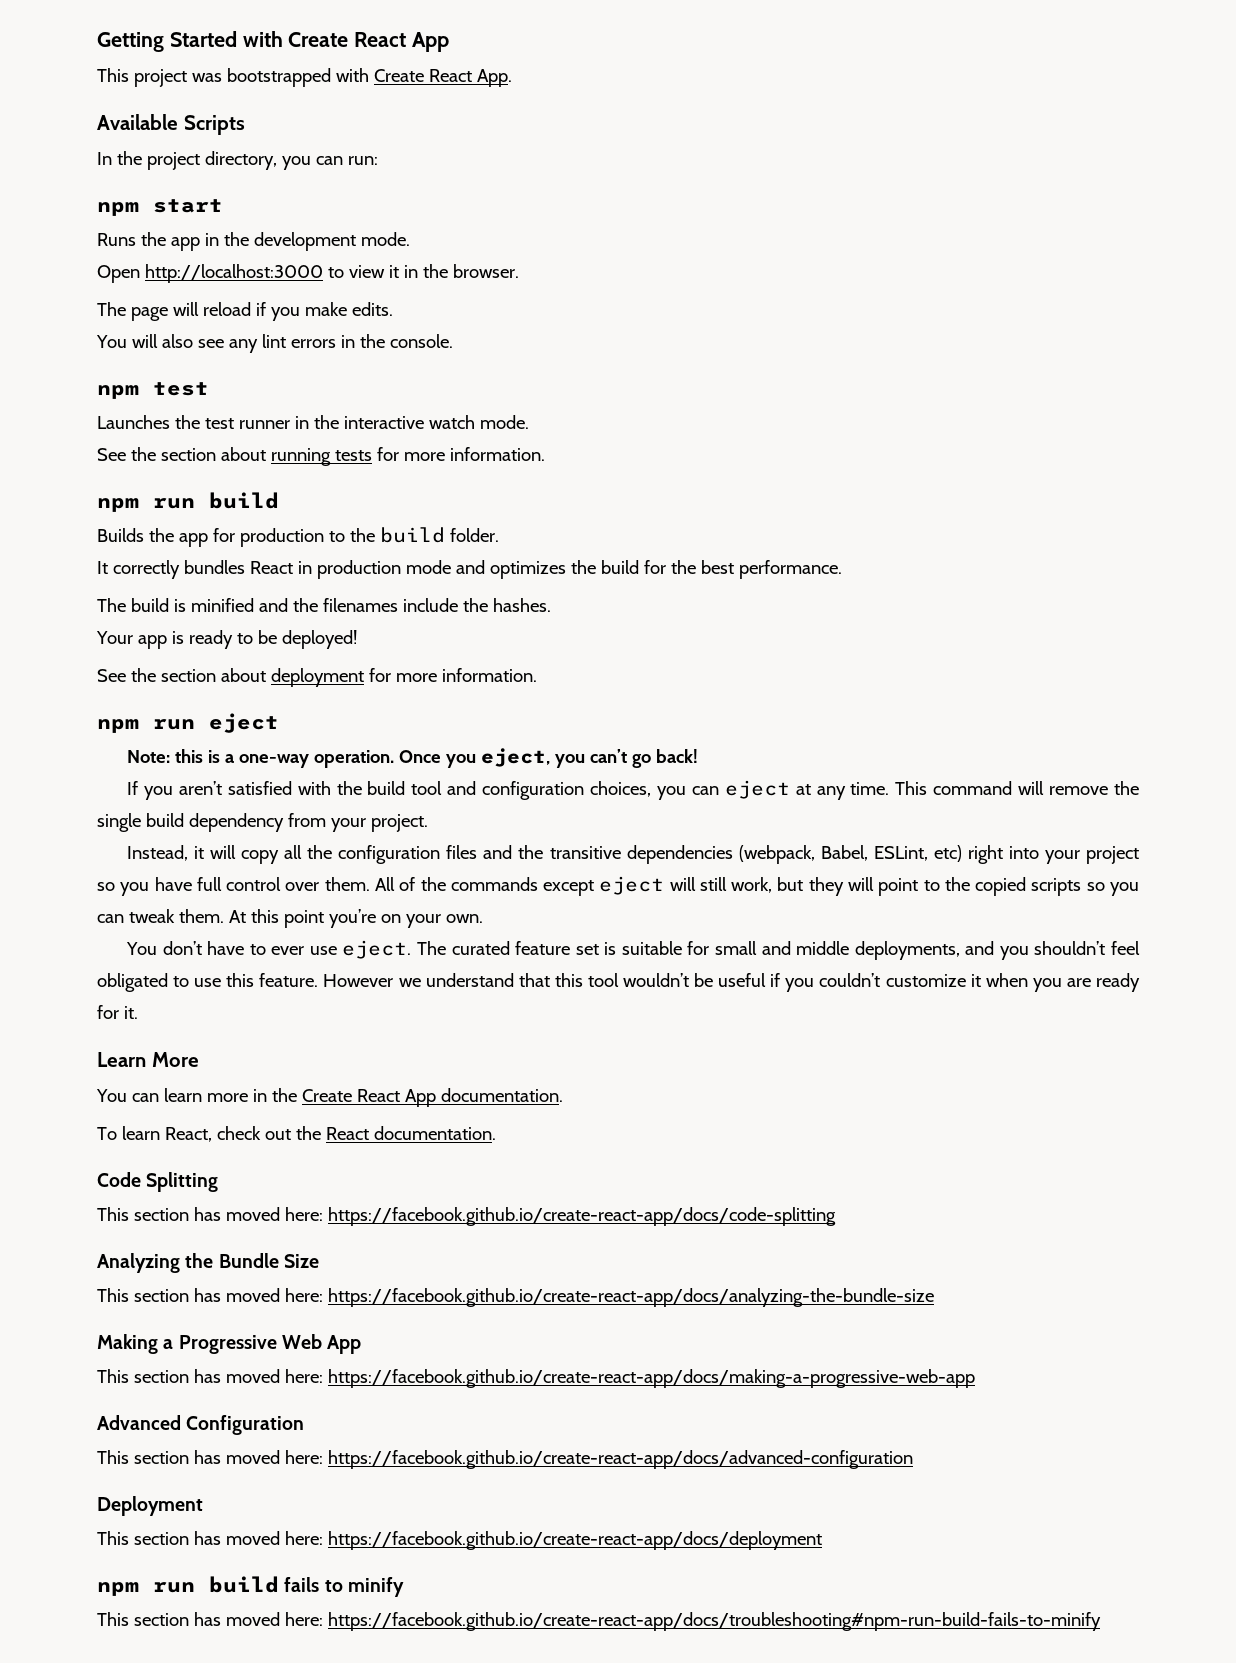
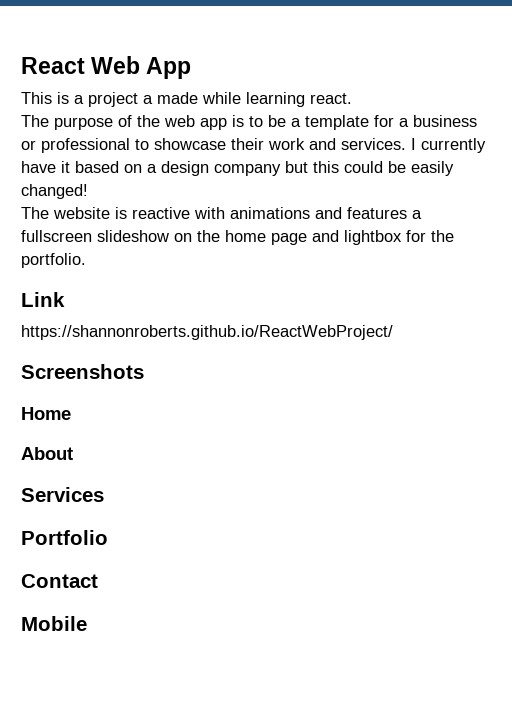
[97,31,450,52] [97,68,512,87] [97,114,245,135] [97,151,378,170] [97,199,223,216] [97,232,410,251] [97,264,519,283] [97,302,393,321] [96,334,453,353] [97,382,209,399] [97,415,529,429] [97,447,545,466] [97,492,279,512] [97,527,499,547] [97,560,842,579] [97,598,551,612] [96,630,357,649] [97,668,537,687] [97,713,279,733] [127,748,698,768] [127,780,1140,800] [97,813,428,832] [127,845,1139,864] [97,876,1139,896] [97,909,483,928] [126,940,1140,960] [97,973,1140,992] [97,1005,138,1019] [97,1052,199,1067] [96,1088,563,1107] [97,1126,496,1142] [97,1172,219,1192] [97,1207,836,1226] [97,1253,319,1273] [97,1288,934,1307] [97,1334,362,1354] [97,1369,975,1388] [97,1415,305,1435] [97,1450,913,1469] [97,1496,203,1516] [97,1531,822,1550] [97,1576,404,1597] [97,1612,1101,1631] Getting Started with Create React App // This project was bootstrapped with Create React App. // Available Scripts // In the project directory, you can run: // npm start // Runs the app in the development mode. // Open http://localhost:3000 to view it in the browser. // The page will reload if you make edits. // You will also see any lint errors in the console. // npm test // Launches the test runner in the interactive watch mode. // See the section about running tests for more information. // npm run build // Builds the app for production to the build folder. // It correctly bundles React in production mode and optimizes the build for the best performance. // The build is minified and the filenames include the hashes. // Your app is ready to be deployed! // See the section about deployment for more information. // npm run eject // Note: this is a one-way operation. Once you eject, you can’t go back! // If you aren’t satisfied with the build tool and configuration choices, you can eject at any time. This command will remove the single build dependency from your project. // Instead, it will copy all the configuration files and the transitive dependencies (webpack, Babel, ESLint, etc) right into your project so you have full control over them. All of the commands except eject will still work, but they will point to the copied scripts so you can tweak them. At this point you’re on your own. // You don’t have to ever use eject. The curated feature set is suitable for small and middle deployments, and you shouldn’t feel obligated to use this feature. However we understand that this tool wouldn’t be useful if you couldn’t customize it when you are ready for it. // Learn More // You can learn more in the Create React App documentation. // To learn React, check out the React documentation. // Code Splitting // This section has moved here: https://facebook.github.io/create-react-app/docs/code-splitting // Analyzing the Bundle Size // This section has moved here: https://facebook.github.io/create-react-app/docs/analyzing-the-bundle-size // Making a Progressive Web App // This section has moved here: https://facebook.github.io/create-react-app/docs/making-a-progressive-web-app // Advanced Configuration // This section has moved here: https://facebook.github.io/create-react-app/docs/advanced-configuration // Deployment // This section has moved here: https://facebook.github.io/create-react-app/docs/deployment // npm run build fails to minify // This section has moved here: https://facebook.github.io/create-react-app/docs/troubleshooting#npm-run-build-fails-to-minify -> [21,56,192,79] [21,92,352,107] [21,115,477,130] [21,138,486,153] [21,161,454,176] [21,184,88,199] [21,207,422,219] [21,230,454,245] [21,253,86,268] [21,292,65,307] [21,325,393,340] [21,364,144,379] [21,407,71,420] [21,447,73,460] [21,487,104,502] [21,530,108,545] [21,574,98,588] [21,616,87,631] React Web App // This is a project a made while learning react. // The purpose of the web app is to be a template for a business or professional to showcase their work and services. I currently have it based on a design company but this could be easily changed! // The website is reactive with animations and features a fullscreen slideshow on the home page and lightbox for the portfolio. // Link // https://shannonroberts.github.io/ReactWebProject/ // Screenshots // Home // About // Services // Portfolio // Contact // Mobile

